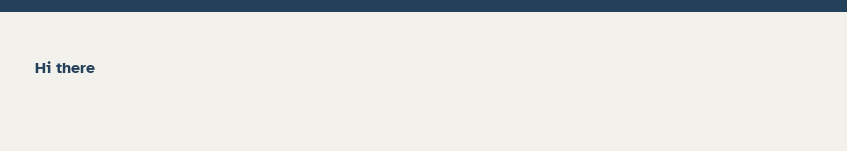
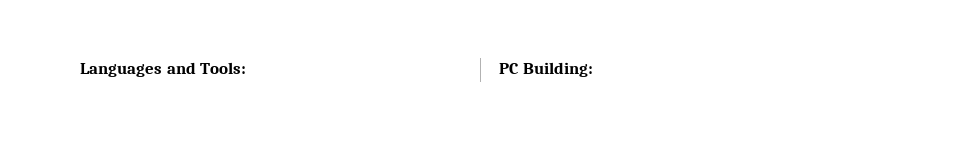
[35,61,95,73] Hi there -> [80,62,247,77] [499,62,593,77] Languages and Tools: // PC Building:

